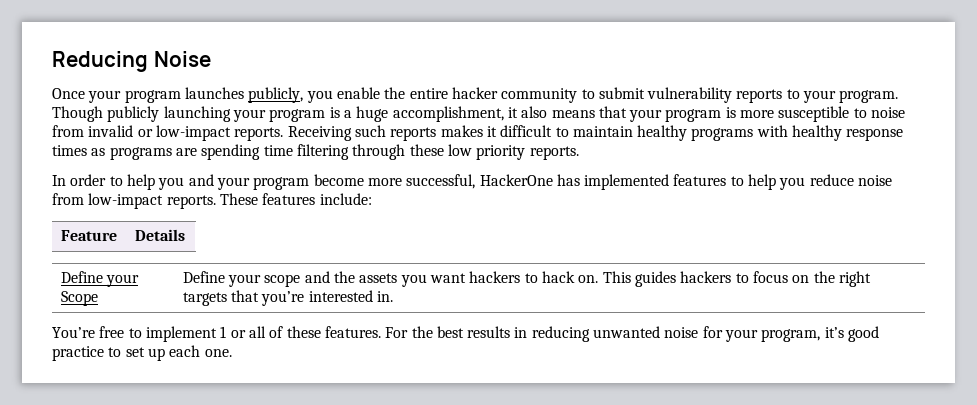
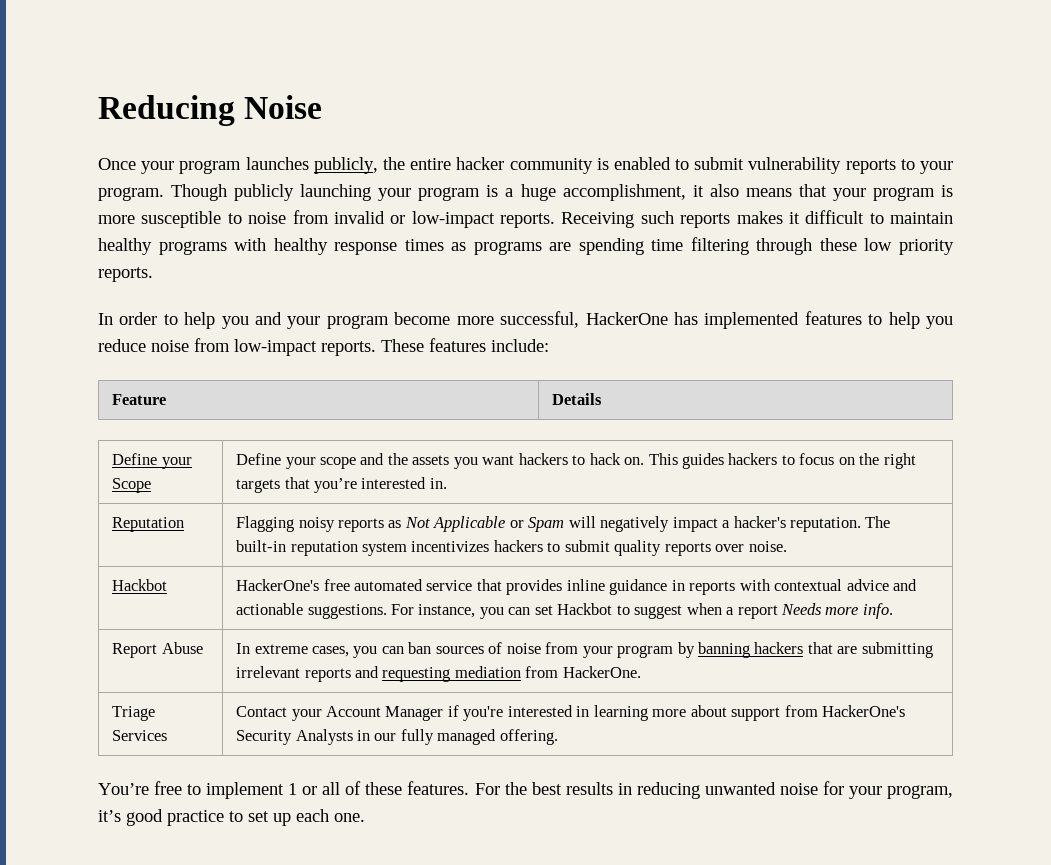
[306,87,380,103] you enable -> (378, 165) none
(578, 95) none -> [596,157,671,170] is enabled
(394, 296) none -> [112,517,185,532] [236,516,891,532] [236,540,787,556] [112,579,168,591] [236,579,917,595] [236,603,893,619] [112,642,203,658] [236,642,933,658] [236,666,641,682] [112,706,156,721] [112,730,168,741] [236,705,905,721] [236,729,558,745] // Reputation | Flagging noisy reports as Not Applicable or Spam will negatively impact a hacker's reputation. The built-in reputation system incentivizes hackers to submit quality reports over noise. // Hackbot | HackerOne's free automated service that provides inline guidance in reports with contextual advice and actionable suggestions. For instance, you can set Hackbot to suggest when a report Needs more info. // Report Abuse | In extreme cases, you can ban sources of noise from your program by banning hackers that are submitting irrelevant reports and requesting mediation from HackerOne. // Triage Services | Contact your Account Manager if you're interested in learning more about support from HackerOne's Security Analysts in our fully managed offering.

